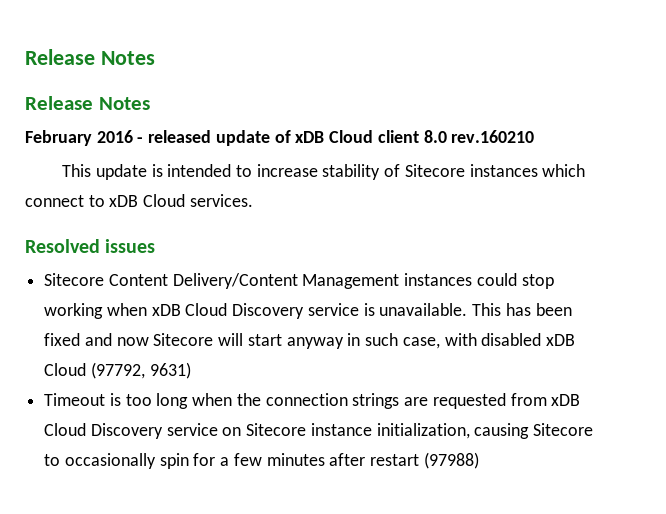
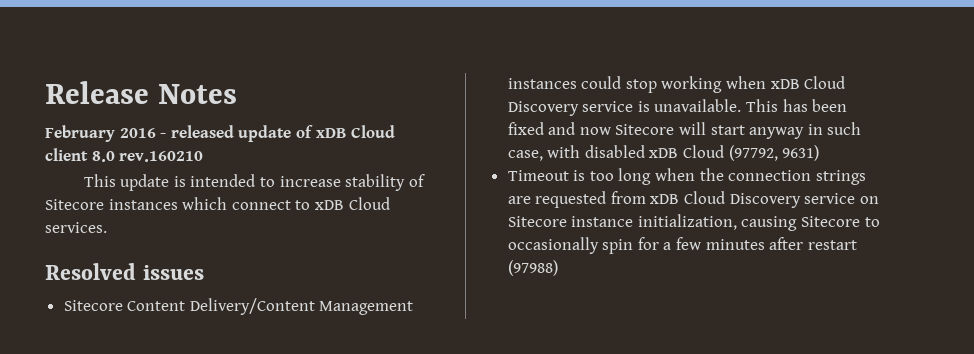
[25,49,155,65] [25,96,150,110] Release Notes // Release Notes -> [45,81,238,104] Release Notes

